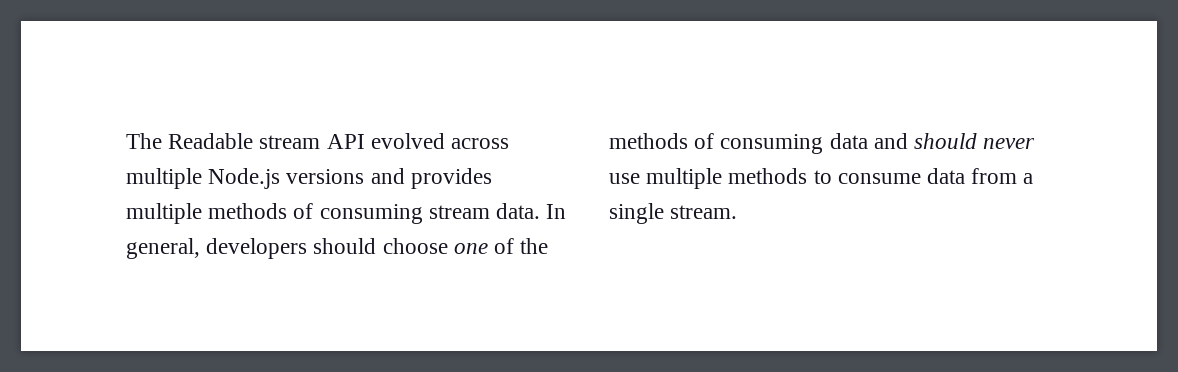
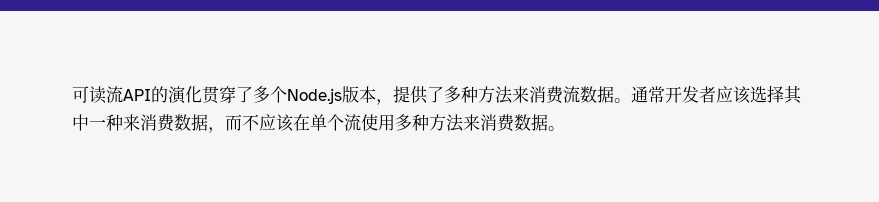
[126,133,510,149] [126,168,492,189] [126,203,567,224] [126,238,549,259] [609,133,1036,154] [609,168,1034,189] [609,203,738,224] The Readable stream API evolved across multiple Node.js versions and provides multiple methods of consuming stream data. In general, developers should choose one of the methods of consuming data and should never use multiple methods to consume data from a single stream. -> [72,85,802,105] [72,114,565,133] 可读流API的演化贯穿了多个Node.js版本，提供了多种方法来消费流数据。通常开发者应该选择其中一种来消费数据，而不应该在单个流使用多种方法来消费数据。

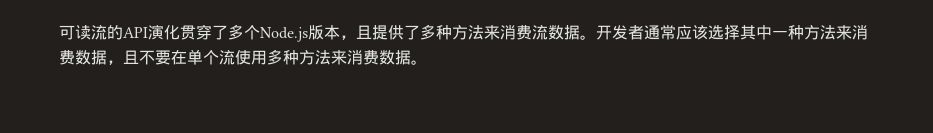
[123,86,168,103] API的 -> [107,25,148,40] 的API
(393, 102) none -> [356,25,372,39] 且
[631,86,716,103] 通常开发者 -> [596,25,676,40] 开发者通常
(123, 122) none -> [804,25,836,40] 方法
[225,114,294,132] 而不应该 -> [123,50,171,65] 且不要

